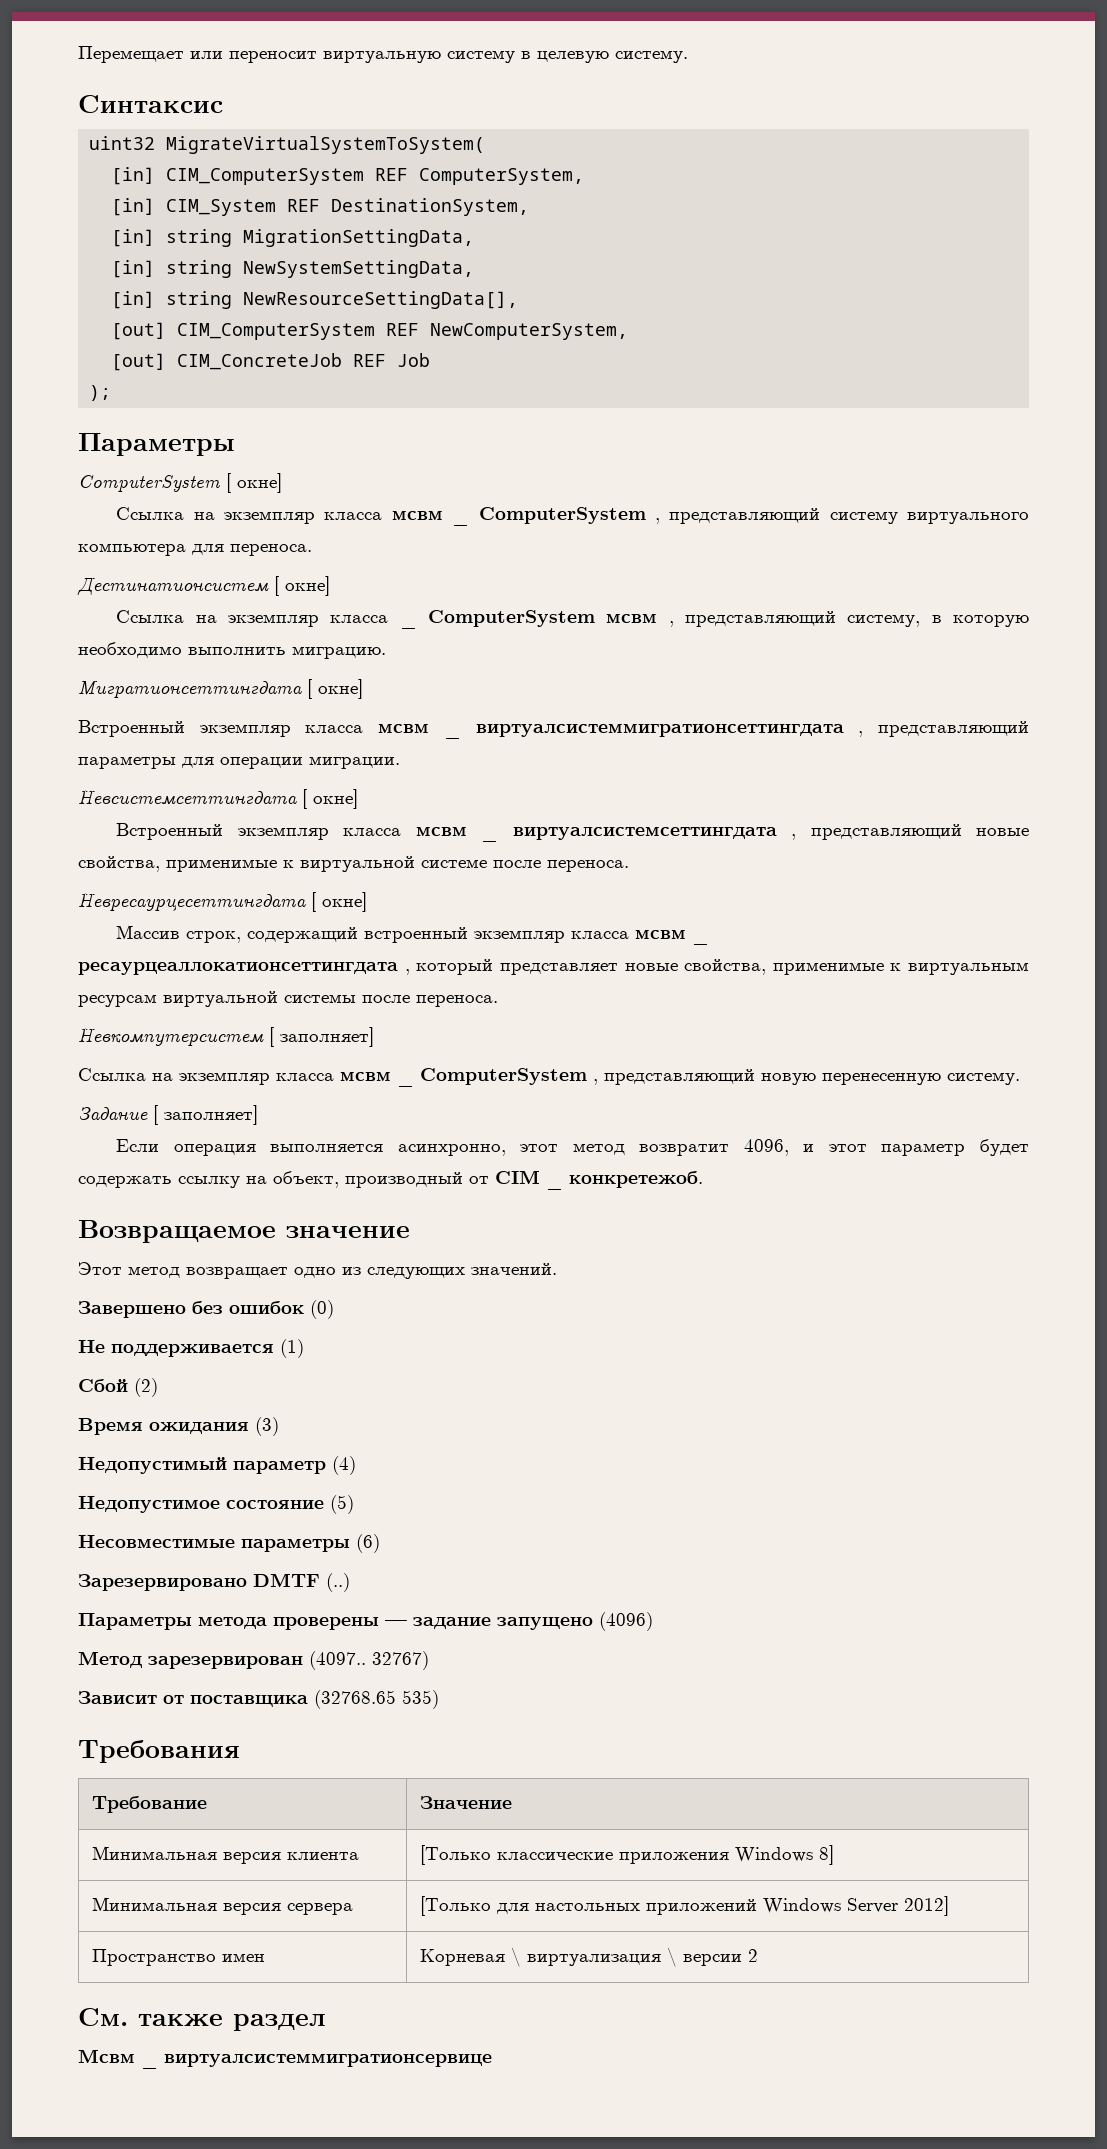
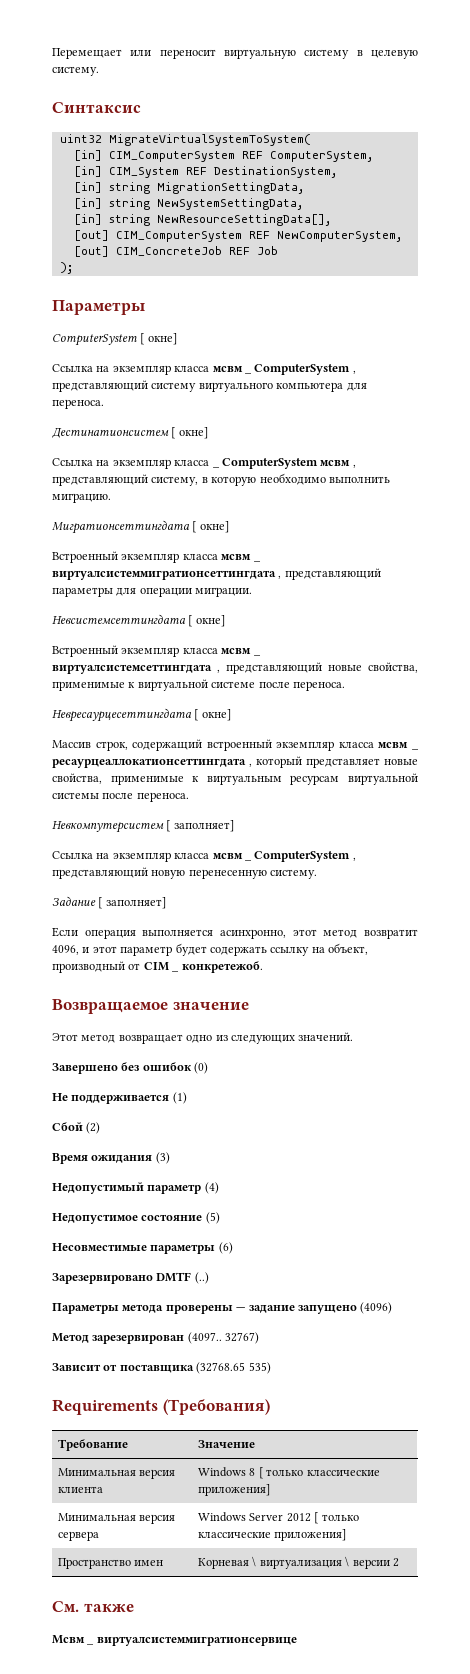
[78,1740,240,1763] Требования -> [52,1399,270,1415] Requirements (Требования)
[420,1845,835,1865] [92,1897,354,1915] [420,1896,950,1916] [Только классические приложения Windows 8] // Минимальная версия сервера | [Только для настольных приложений Windows Server 2012] -> [198,1467,380,1479] [198,1484,271,1496] [58,1513,176,1524] [58,1531,100,1541] [198,1512,359,1524] [198,1529,347,1541] Windows 8 [ только классические приложения] // Минимальная версия сервера | Windows Server 2012 [ только классические приложения]
[233,2014,326,2031] раздел -> (134, 1607) none

